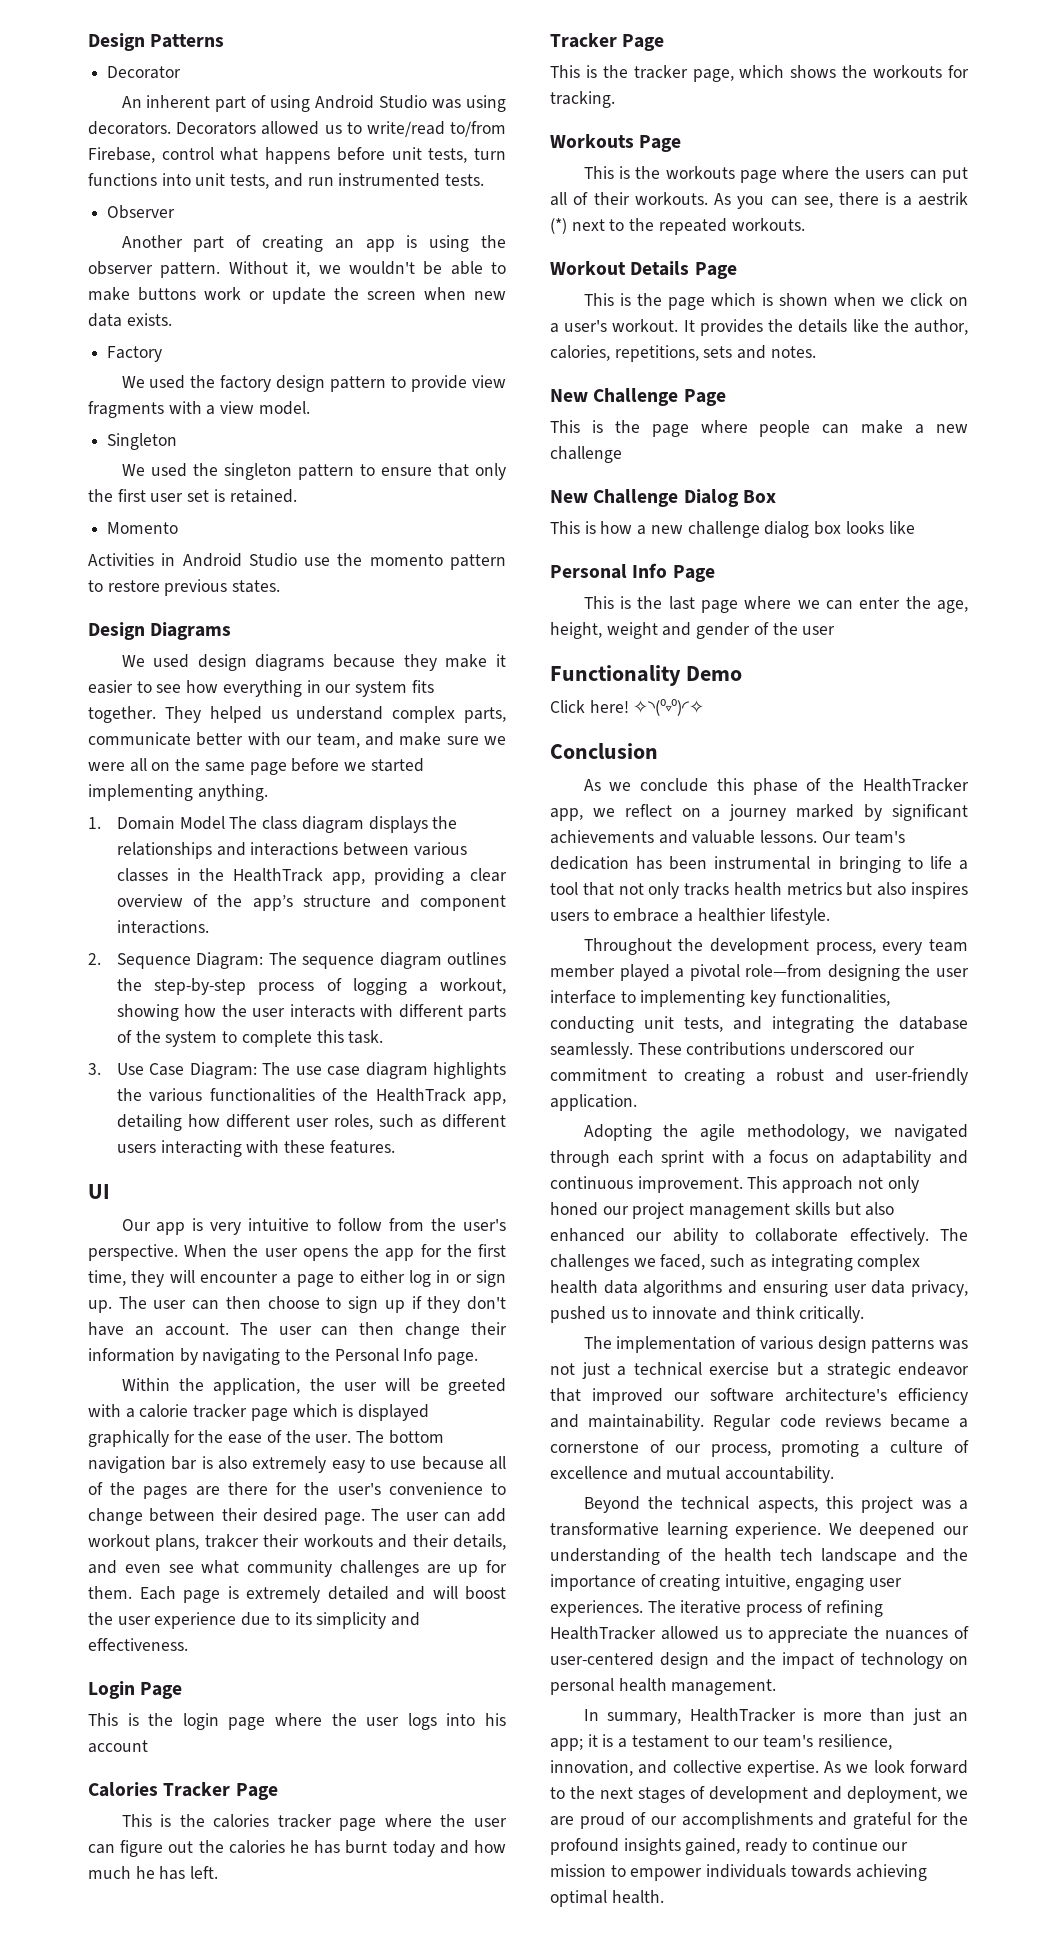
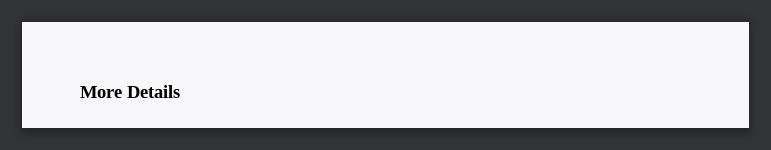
[88,33,225,51] [107,66,182,79] [121,95,506,112] [88,121,506,137] [88,147,507,164] [88,173,485,189] [107,205,176,219] [121,235,506,252] [88,261,506,278] [88,287,506,304] [88,313,172,327] [107,346,163,362] [121,375,506,392] [88,401,310,418] [107,433,178,450] [121,463,506,480] [88,489,297,503] [107,522,179,534] [88,553,506,570] [88,579,281,596] [88,622,232,640] [121,654,506,671] [88,680,434,697] [88,706,506,723] [88,732,506,748] [88,758,424,775] [88,784,268,801] [88,816,458,833] [117,842,467,859] [117,868,507,885] [117,894,506,911] [117,920,210,934] [88,952,506,969] [117,978,506,995] [117,1004,506,1021] [117,1030,384,1047] [88,1062,506,1079] [117,1088,506,1105] [117,1114,506,1131] [117,1140,395,1157] [88,1184,110,1199] [121,1218,506,1235] [88,1244,507,1261] [88,1270,507,1287] [88,1296,507,1313] [88,1322,507,1339] [88,1348,479,1365] [121,1378,506,1395] [88,1404,430,1421] [88,1430,444,1447] [88,1456,506,1473] [88,1482,507,1499] [88,1508,506,1525] [88,1534,507,1551] [88,1560,507,1577] [88,1586,506,1603] [88,1612,421,1629] [88,1638,188,1651] [88,1681,183,1699] [88,1713,507,1730] [88,1740,148,1753] [88,1782,278,1800] [121,1814,507,1831] [88,1840,506,1857] [88,1866,219,1880] [550,33,665,51] [550,65,970,82] [550,91,615,108] [550,134,682,152] [583,166,968,183] [550,192,968,209] [550,218,805,235] [550,261,737,279] [583,293,968,310] [550,319,968,336] [550,345,816,362] [550,388,726,406] [550,420,969,437] [550,446,622,463] [550,489,776,507] [550,521,915,538] [550,563,715,582] [583,596,968,613] [550,622,836,639] [550,665,742,686] [550,699,705,716] [550,743,658,759] [583,778,969,795] [550,804,968,821] [550,830,905,844] [550,856,968,873] [550,882,968,899] [550,908,830,925] [583,938,968,955] [550,964,969,981] [550,990,890,1007] [550,1016,968,1033] [550,1042,915,1059] [550,1068,968,1085] [550,1094,637,1111] [583,1124,968,1141] [550,1150,968,1167] [550,1176,919,1193] [550,1202,895,1219] [550,1228,968,1245] [550,1254,921,1271] [550,1280,968,1297] [550,1306,865,1323] [583,1336,968,1353] [550,1362,969,1379] [550,1388,968,1405] [550,1414,968,1431] [550,1440,969,1457] [550,1466,835,1483] [583,1496,968,1513] [550,1522,969,1539] [550,1548,968,1565] [550,1574,902,1591] [550,1600,883,1617] [550,1626,969,1643] [550,1652,968,1669] [550,1678,777,1695] [583,1708,969,1725] [550,1734,892,1751] [550,1760,968,1777] [550,1786,968,1803] [550,1812,968,1829] [550,1838,909,1855] [550,1864,927,1881] [550,1890,664,1907] Design Patterns // Decorator // An inherent part of using Android Studio was using decorators. Decorators allowed us to write/read to/from Firebase, control what happens before unit tests, turn functions into unit tests, and run instrumented tests. // Observer // Another part of creating an app is using the observer pattern. Without it, we wouldn't be able to make buttons work or update the screen when new data exists. // Factory // We used the factory design pattern to provide view fragments with a view model. // Singleton // We used the singleton pattern to ensure that only the first user set is retained. // Momento // Activities in Android Studio use the momento pattern to restore previous states. // Design Diagrams // We used design diagrams because they make it easier to see how everything in our system fits together. They helped us understand complex parts, communicate better with our team, and make sure we were all on the same page before we started implementing anything. // 1. Domain Model The class diagram displays the relationships and interactions between various classes in the HealthTrack app, providing a clear overview of the app’s structure and component interactions. // 2. Sequence Diagram: The sequence diagram outlines the step-by-step process of logging a workout, showing how the user interacts with different parts of the system to complete this task. // 3. Use Case Diagram: The use case diagram highlights the various functionalities of the HealthTrack app, detailing how different user roles, such as different users interacting with these features. // UI // Our app is very intuitive to follow from the user's perspective. When the user opens the app for the first time, they will encounter a page to either log in or sign up. The user can then choose to sign up if they don't have an account. The user can then change their information by navigating to the Personal Info page. // Within the application, the user will be greeted with a calorie tracker page which is displayed graphically for the ease of the user. The bottom navigation bar is also extremely easy to use because all of the pages are there for the user's convenience to change between their desired page. The user can add workout plans, trakcer their workouts and their details, and even see what community challenges are up for them. Each page is extremely detailed and will boost the user experience due to its simplicity and effectiveness. // Login Page // This is the login page where the user logs into his account // Calories Tracker Page // This is the calories tracker page where the user can figure out the calories he has burnt today and how much he has left. // Tracker Page // This is the tracker page, which shows the workouts for tracking. // Workouts Page // This is the workouts page where the users can put all of their workouts. As you can see, there is a aestrik (*) next to the repeated workouts. // Workout Details Page // This is the page which is shown when we click on a user's workout. It provides the details like the author, calories, repetitions, sets and notes. // New Challenge Page // This is the page where people can make a new challenge // New Challenge Dialog Box // This is how a new challenge dialog box looks like // Personal Info Page // This is the last page where we can enter the age, height, weight and gender of the user // Functionality Demo // Click here! ✧◝(⁰▿⁰)◜✧ // Conclusion // As we conclude this phase of the HealthTracker app, we reflect on a journey marked by significant achievements and valuable lessons. Our team's dedication has been instrumental in bringing to life a tool that not only tracks health metrics but also inspires users to embrace a healthier lifestyle. // Throughout the development process, every team member played a pivotal role—from designing the user interface to implementing key functionalities, conducting unit tests, and integrating the database seamlessly. These contributions underscored our commitment to creating a robust and user-friendly application. // Adopting the agile methodology, we navigated through each sprint with a focus on adaptability and continuous improvement. This approach not only honed our project management skills but also enhanced our ability to collaborate effectively. The challenges we faced, such as integrating complex health data algorithms and ensuring user data privacy, pushed us to innovate and think critically. // The implementation of various design patterns was not just a technical exercise but a strategic endeavor that improved our software architecture's efficiency and maintainability. Regular code reviews became a cornerstone of our process, promoting a culture of excellence and mutual accountability. // Beyond the technical aspects, this project was a transformative learning experience. We deepened our understanding of the health tech landscape and the importance of creating intuitive, engaging user experiences. The iterative process of refining HealthTracker allowed us to appreciate the nuances of user-centered design and the impact of technology on personal health management. // In summary, HealthTracker is more than just an app; it is a testament to our team's resilience, innovation, and collective expertise. As we look forward to the next stages of development and deployment, we are proud of our accomplishments and grateful for the profound insights gained, ready to continue our mission to empower individuals towards achieving optimal health. -> [80,85,180,98] More Details

